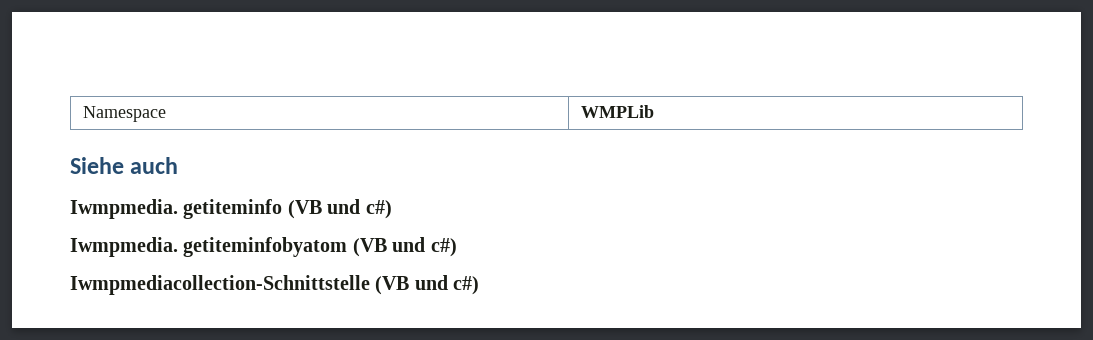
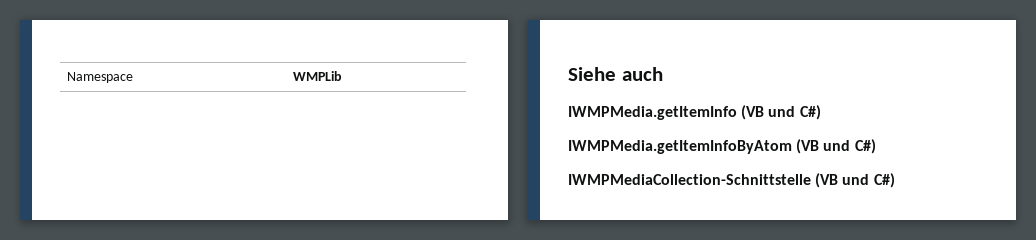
[70,199,392,219] [70,237,457,257] [70,275,480,295] Iwmpmedia. getiteminfo (VB und c#) // Iwmpmedia. getiteminfobyatom (VB und c#) // Iwmpmediacollection-Schnittstelle (VB und c#) -> [568,105,821,120] [568,139,876,154] [568,173,895,188] IWMPMedia.getItemInfo (VB und C#) // IWMPMedia.getItemInfoByAtom (VB und C#) // IWMPMediaCollection-Schnittstelle (VB und C#)

